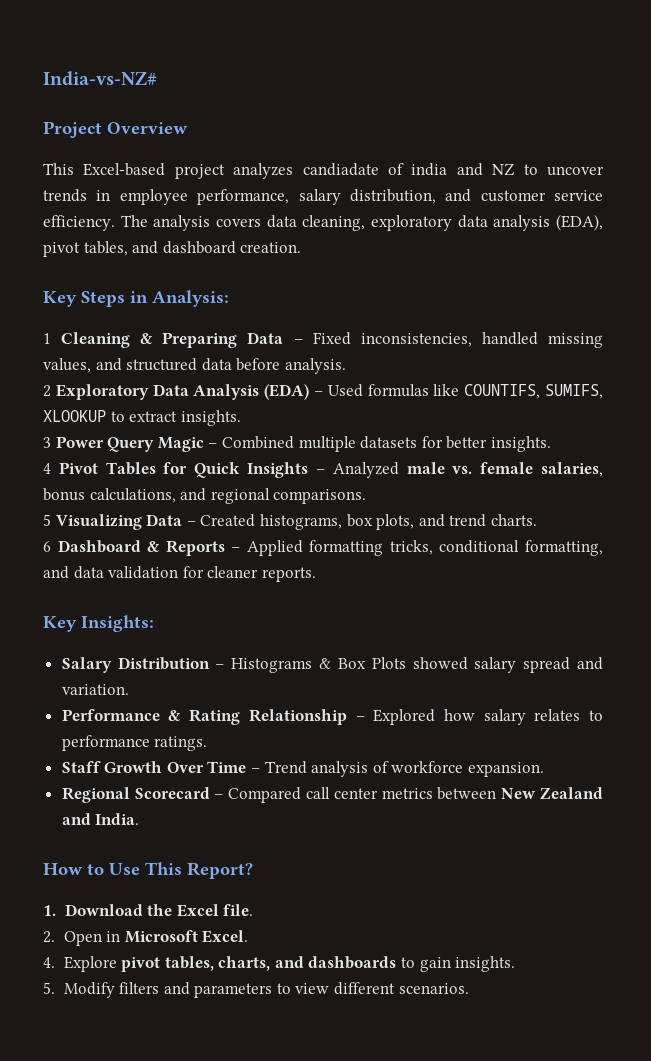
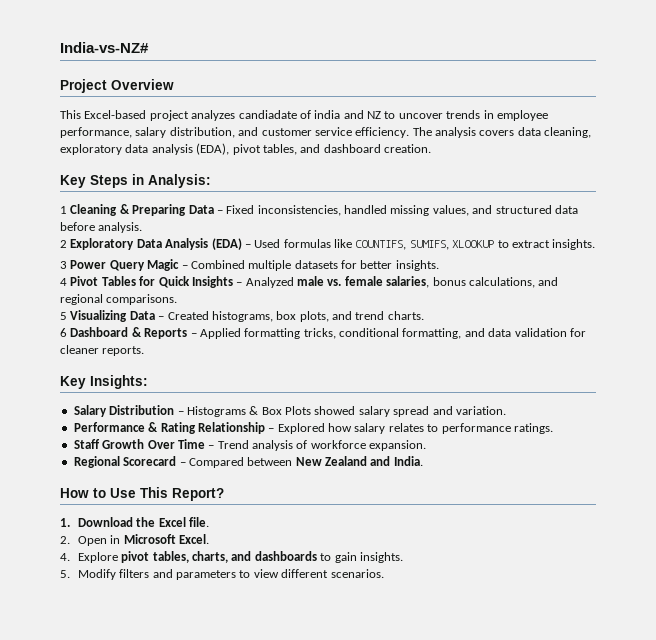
[305,787,433,799] call center metrics -> (244, 462) none

